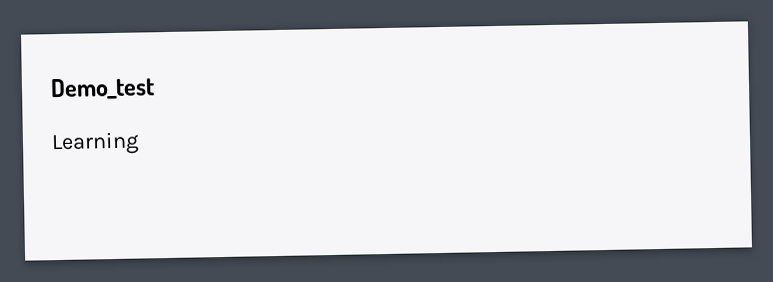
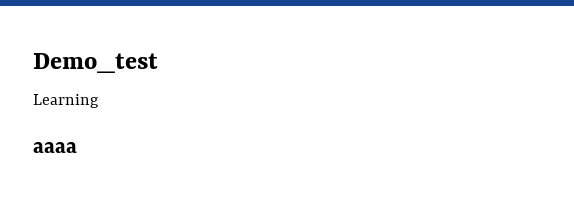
(140, 143) none -> [33,142,77,153] // aaaa

